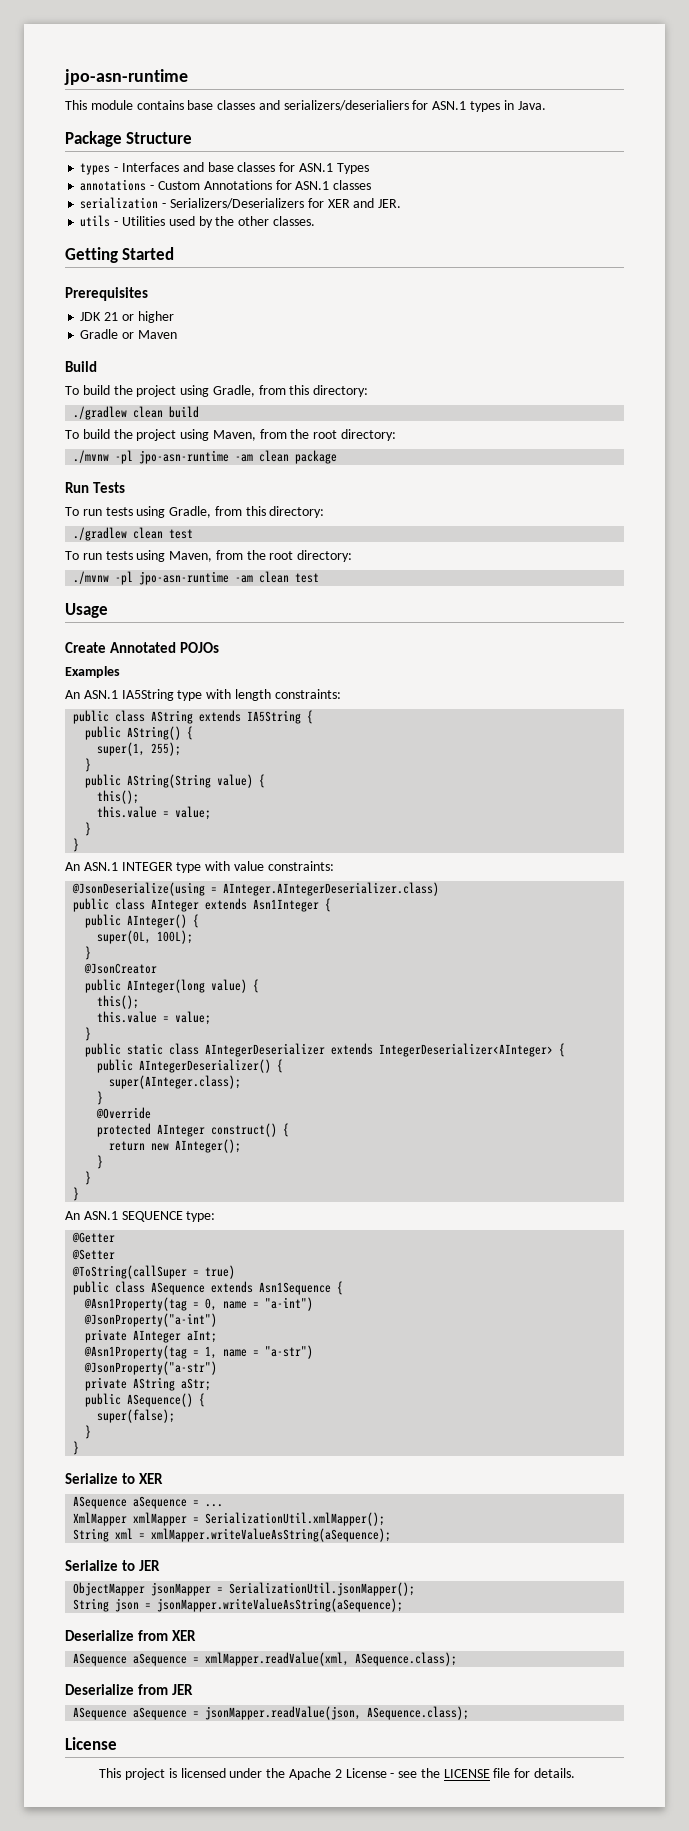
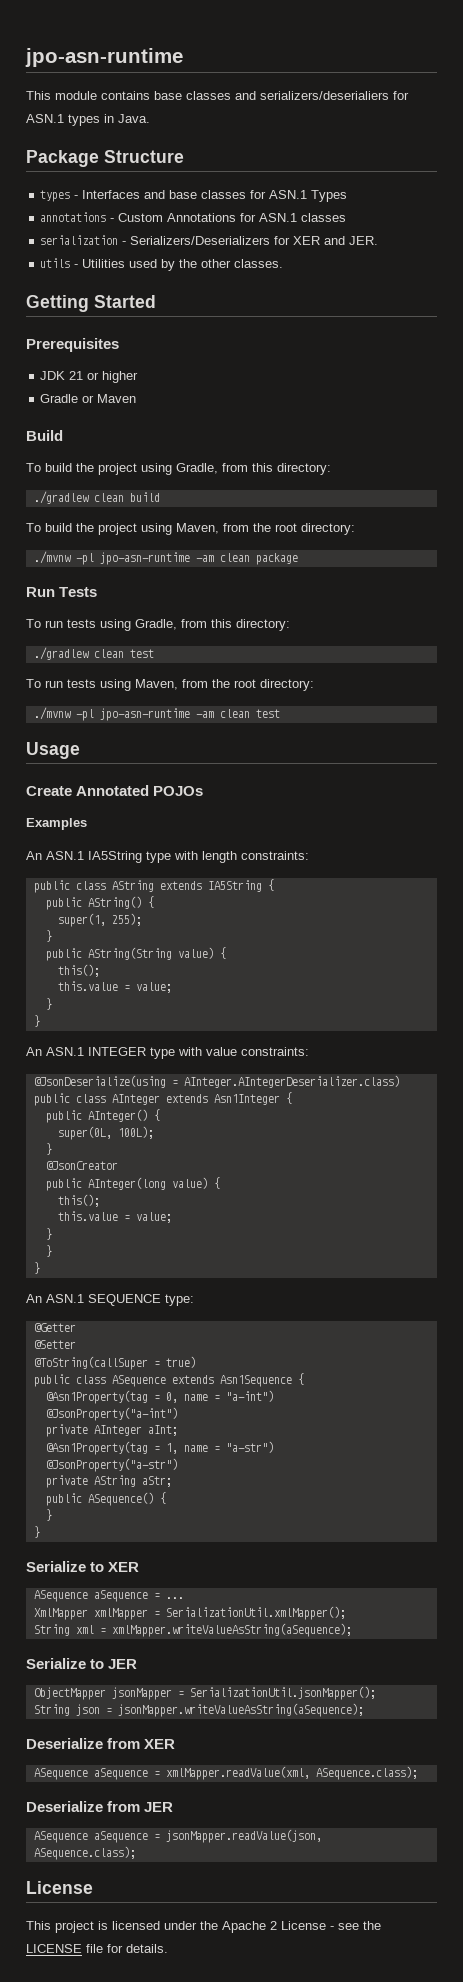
[85,1043,566,1057] [97,1059,284,1073] [109,1075,242,1089] [97,1091,104,1105] [96,1107,152,1119] [97,1123,290,1137] [109,1139,242,1153] [97,1155,104,1169] // public static class AIntegerDeserializer extends IntegerDeserializer<AInteger> { // public AIntegerDeserializer() { // super(AInteger.class); // } // @Override // protected AInteger construct() { // return new AInteger(); // } -> (52, 1234) none
[97,1409,176,1423] // super(false); -> (166, 1498) none

